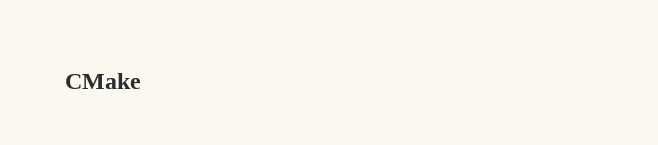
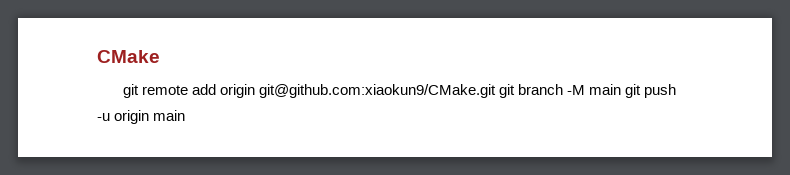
(141, 81) none -> [122,84,677,98] [97,110,186,124] // git remote add origin git@github.com:xiaokun9/CMake.git git branch -M main git push -u origin main

